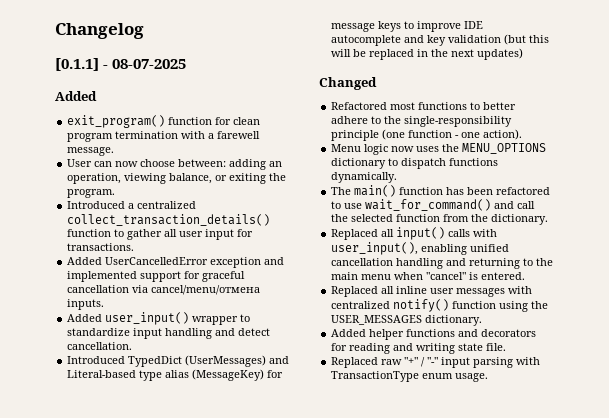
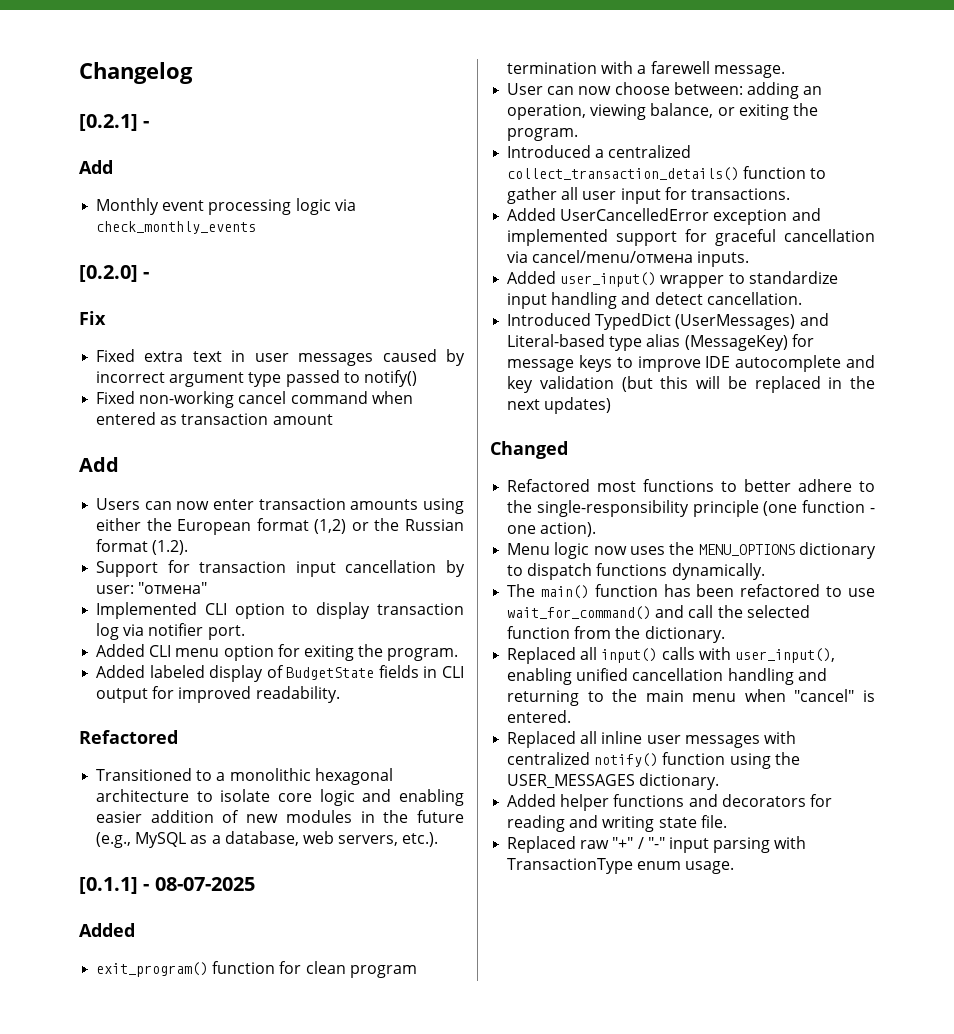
(144, 31) none -> [79,114,150,131] [79,160,113,174] [96,198,356,215] [96,221,257,234] [79,265,150,282] [79,311,106,325] [96,349,465,366] [96,370,417,387] [96,391,413,408] [96,412,333,425] [79,457,119,472] [96,498,464,514] [96,518,464,535] [96,539,189,555] [96,560,465,577] [96,582,208,594] [96,602,464,619] [96,623,245,640] [96,644,459,661] [96,665,464,682] [96,686,340,703] [79,730,178,744] [96,768,393,785] [96,789,464,806] [96,810,464,823] [96,831,439,848] // [0.2.1] - // Add // Monthly event processing logic via check_monthly_events // [0.2.0] - // Fix // Fixed extra text in user messages caused by incorrect argument type passed to notify() // Fixed non-working cancel command when entered as transaction amount // Add // Users can now enter transaction amounts using either the European format (1,2) or the Russian format (1.2). // Support for transaction input cancellation by user: "отмена" // Implemented CLI option to display transaction log via notifier port. // Added CLI menu option for exiting the program. // Added labeled display of BudgetState fields in CLI output for improved readability. // Refactored // Transitioned to a monolithic hexagonal architecture to isolate core logic and enabling easier addition of new modules in the future (e.g., MySQL as a database, web servers, etc.).

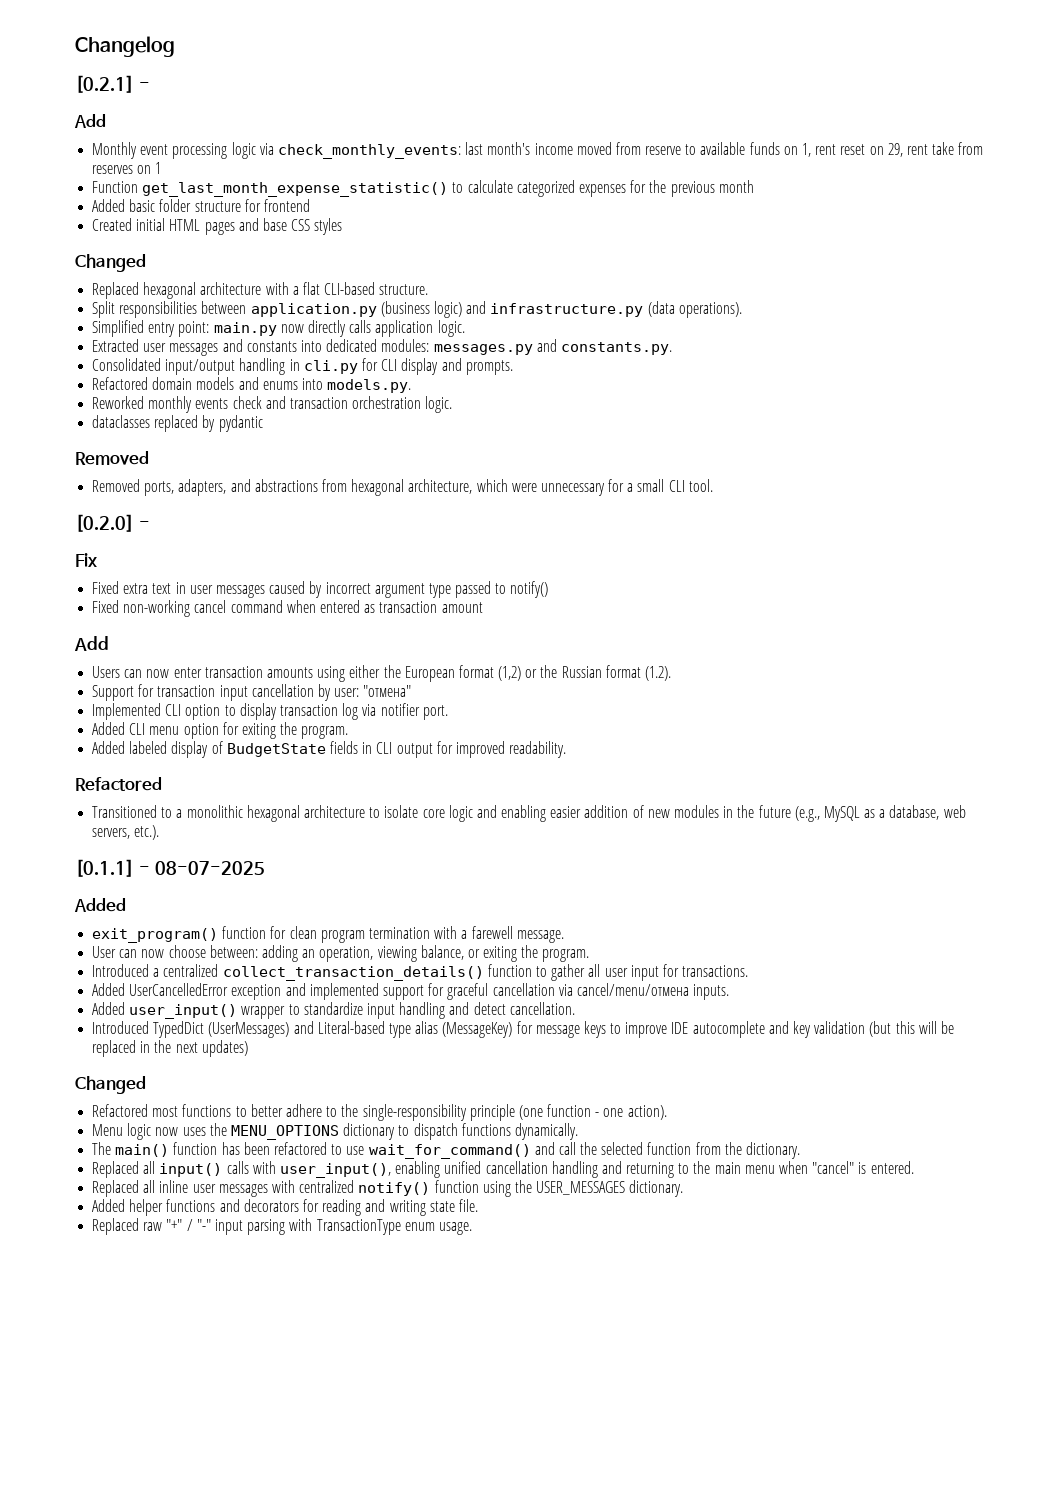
[96,221,257,234] check_monthly_events -> [277,142,984,159] [92,162,162,174] [92,180,754,197] [92,199,310,212] [92,218,343,235] [75,254,146,272] [92,282,429,299] [92,301,742,318] [92,320,465,337] [92,339,672,356] [92,358,513,375] [92,377,412,393] [92,396,453,413] [92,415,263,432] [75,451,149,465] [92,479,713,496] check_monthly_events: last month's income moved from reserve to available funds on 1, rent reset on 29, rent take from reserves on 1 // Function get_last_month_expense_statistic() to calculate categorized expenses for the previous month // Added basic folder structure for frontend // Created initial HTML pages and base CSS styles // Changed // Replaced hexagonal architecture with a flat CLI-based structure. // Split responsibilities between application.py (business logic) and infrastructure.py (data operations). // Simplified entry point: main.py now directly calls application logic. // Extracted user messages and constants into dedicated modules: messages.py and constants.py. // Consolidated input/output handling in cli.py for CLI display and prompts. // Refactored domain models and enums into models.py. // Reworked monthly events check and transaction orchestration logic. // dataclasses replaced by pydantic // Removed // Removed ports, adapters, and abstractions from hexagonal architecture, which were unnecessary for a small CLI tool.

